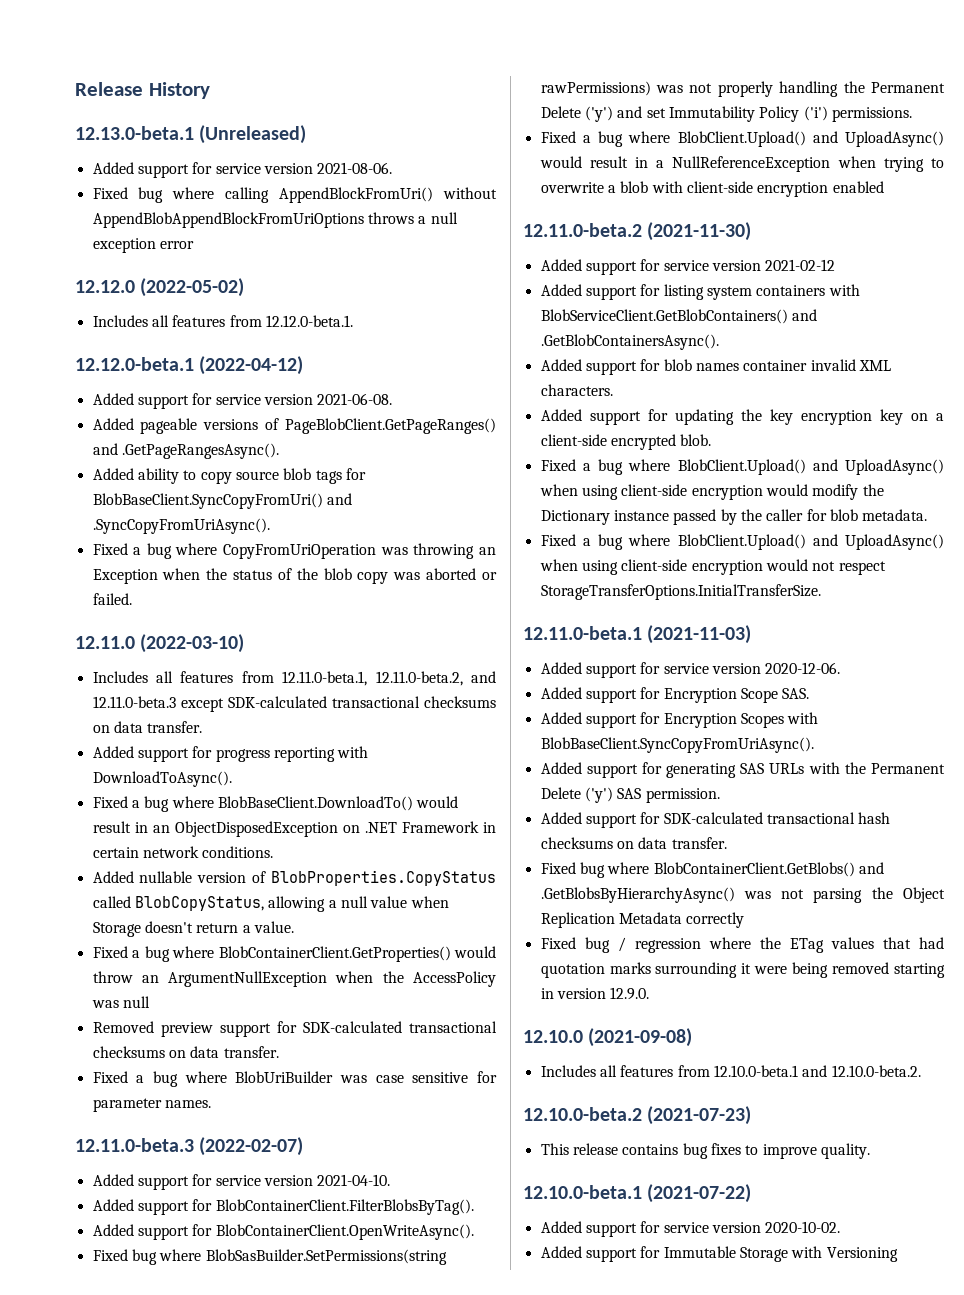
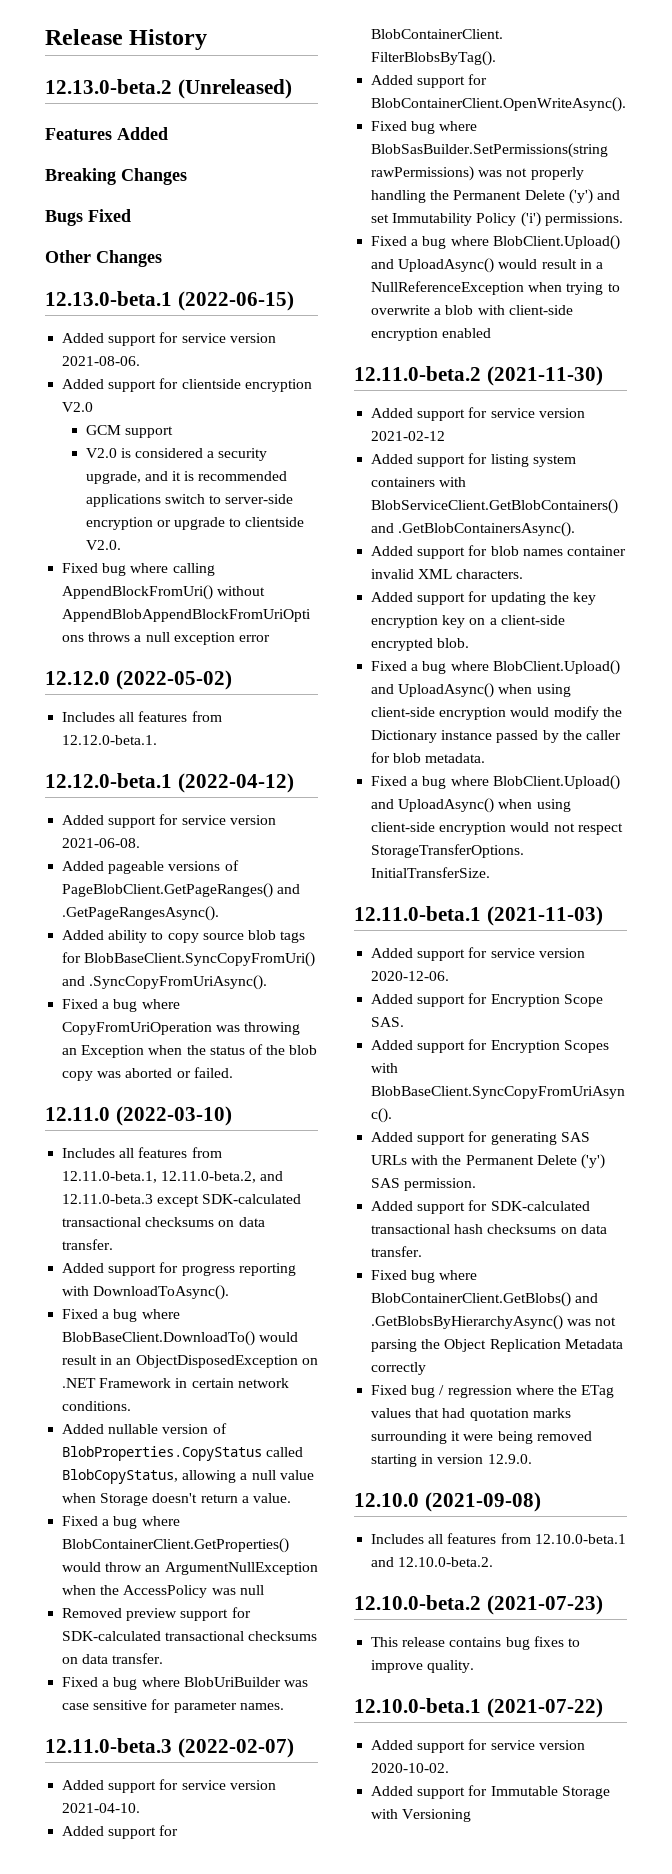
(210, 90) none -> [45,79,292,99] [45,127,168,140] [45,168,187,185] [45,209,131,226] [45,250,162,267] // 12.13.0-beta.2 (Unreleased) // Features Added // Breaking Changes // Bugs Fixed // Other Changes
[199,125,307,144] (Unreleased) -> [177,291,294,311] (2022-06-15)
(393, 168) none -> [62,378,312,392] [62,402,94,412] [85,425,173,438] [85,448,268,461] [85,471,288,484] [85,494,294,507] [85,517,305,530] [85,540,121,550] // Added support for clientside encryption V2.0 // GCM support // V2.0 is considered a security upgrade, and it is recommended applications switch to server-side encryption or upgrade to clientside V2.0.

